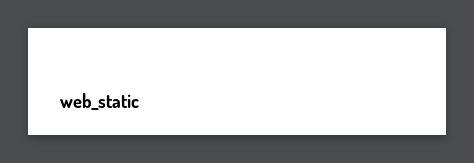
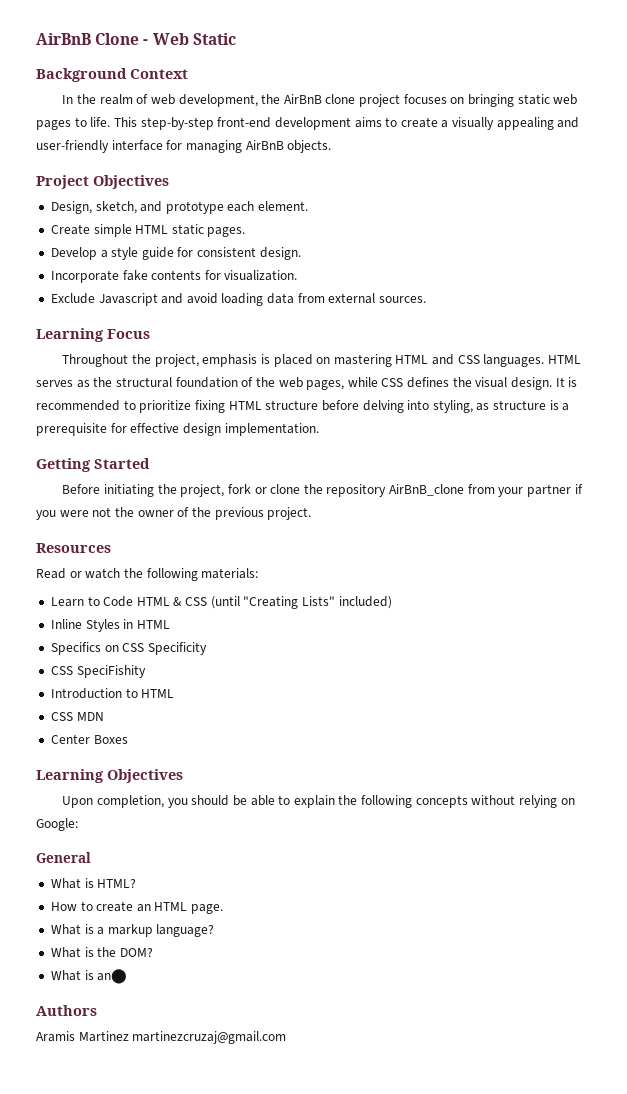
[60,93,139,110] web_static -> [36,33,236,45] [36,68,188,82] [62,94,578,107] [36,117,580,130] [36,140,332,153] [36,175,169,189] [50,201,309,214] [50,224,246,237] [50,247,301,260] [50,270,298,283] [50,293,427,306] [36,328,150,342] [62,354,582,367] [36,377,578,390] [36,400,570,413] [36,423,319,436] [36,458,150,472] [62,484,583,497] [36,507,312,520] [36,543,111,553] [36,568,259,581] [50,596,392,609] [50,619,170,632] [50,642,207,655] [50,665,146,678] [50,688,175,699] [50,712,104,721] [50,734,128,744] [36,769,183,783] [62,795,575,808] [36,818,78,831] [36,852,91,863] [50,878,137,889] [50,901,224,914] [50,924,215,937] [50,947,153,958] [50,969,128,984] [36,1005,97,1016] [36,1031,287,1044] AirBnB Clone - Web Static // Background Context // In the realm of web development, the AirBnB clone project focuses on bringing static web pages to life. This step-by-step front-end development aims to create a visually appealing and user-friendly interface for managing AirBnB objects. // Project Objectives // Design, sketch, and prototype each element. // Create simple HTML static pages. // Develop a style guide for consistent design. // Incorporate fake contents for visualization. // Exclude Javascript and avoid loading data from external sources. // Learning Focus // Throughout the project, emphasis is placed on mastering HTML and CSS languages. HTML serves as the structural foundation of the web pages, while CSS defines the visual design. It is recommended to prioritize fixing HTML structure before delving into styling, as structure is a prerequisite for effective design implementation. // Getting Started // Before initiating the project, fork or clone the repository AirBnB_clone from your partner if you were not the owner of the previous project. // Resources // Read or watch the following materials: // Learn to Code HTML & CSS (until "Creating Lists" included) // Inline Styles in HTML // Specifics on CSS Specificity // CSS SpeciFishity // Introduction to HTML // CSS MDN // Center Boxes // Learning Objectives // Upon completion, you should be able to explain the following concepts without relying on Google: // General // What is HTML? // How to create an HTML page. // What is a markup language? // What is the DOM? // What is an⬤ // Authors // Aramis Martinez martinezcruzaj@gmail.com

